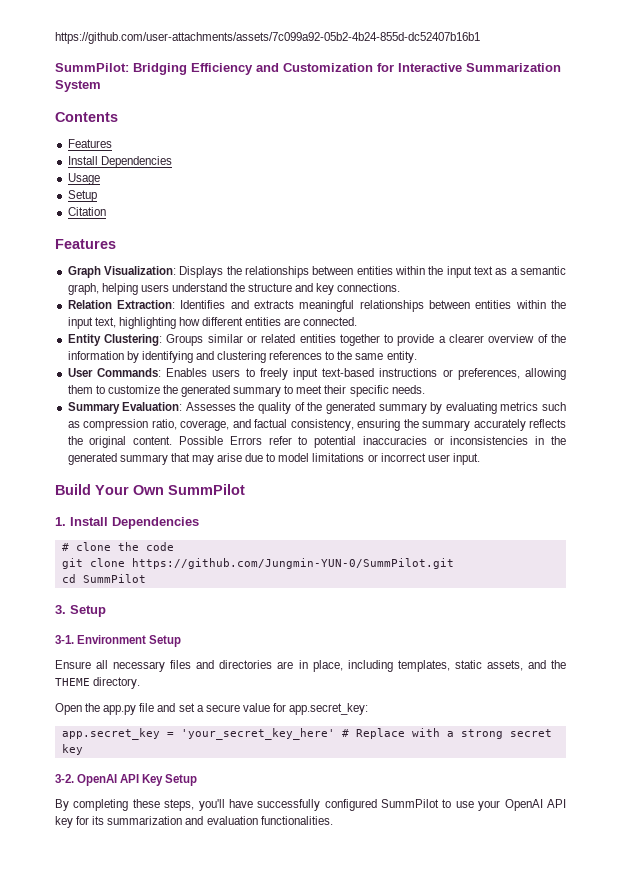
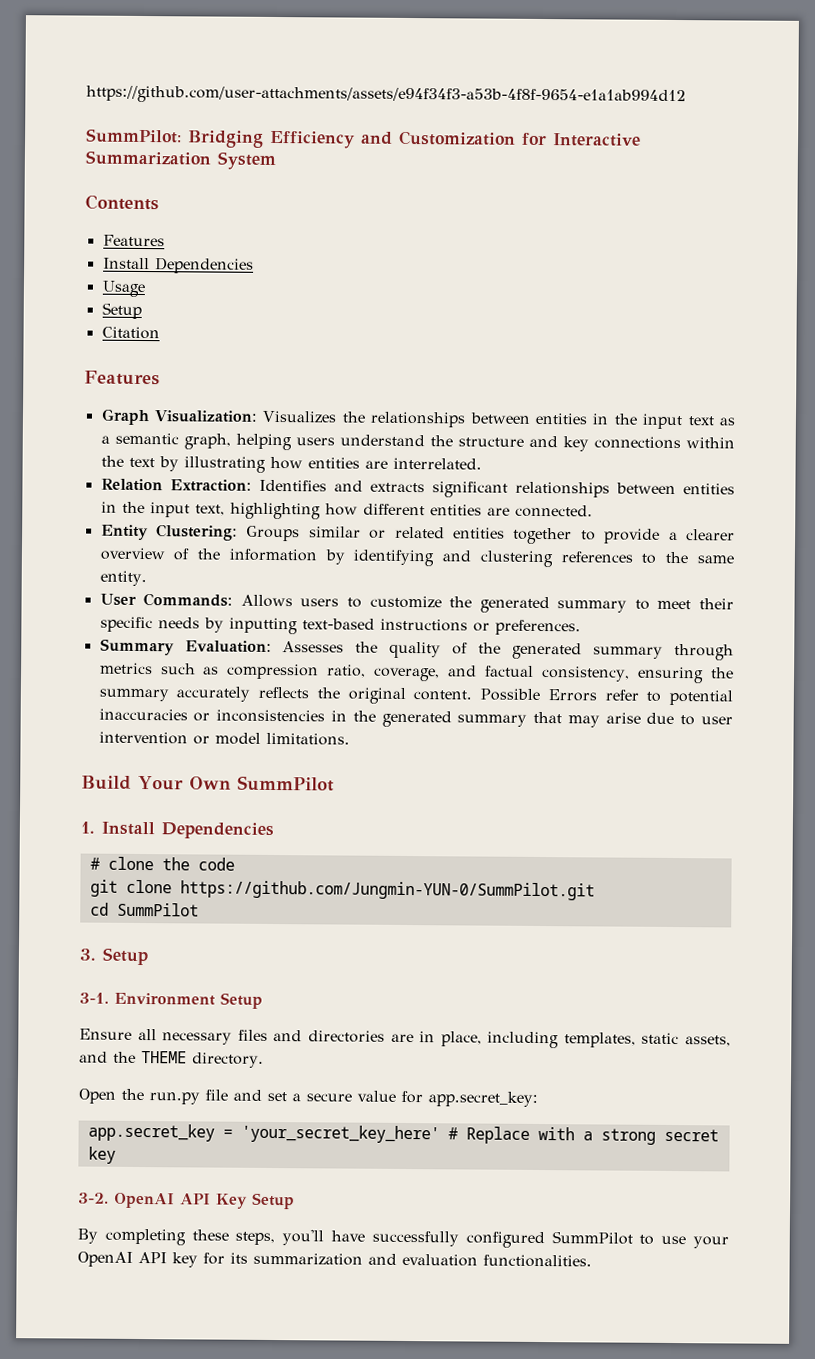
[55,32,480,44] https://github.com/user-attachments/assets/7c099a92-05b2-4b24-855d-dc52407b16b1 -> [86,85,686,107] https://github.com/user-attachments/assets/e94f34f3-a53b-4f8f-9654-e1a1ab994d12
[179,266,224,278] Displays -> [262,410,338,424] Visualizes
[394,266,425,275] within -> [592,413,610,425] in
[337,283,401,292] connections. -> [593,436,736,450] [100,455,482,473] connections within the text by illustrating how entities are interrelated.
[299,300,546,312] meaningful relationships between entities within -> [431,481,735,498] [100,501,117,513] significant relationships between entities in
[166,368,208,377] Enables -> [240,594,293,608] Allows
[259,368,566,380] [67,385,105,394] freely input text-based instructions or preferences, allowing them to -> (362, 602) none
[391,385,425,394] needs. -> [157,617,581,636] needs by inputting text-based instructions or preferences.
[430,402,497,414] by evaluating -> [674,644,734,661] through
[278,453,480,465] model limitations or incorrect user input. -> [700,716,733,725] [98,731,350,746] user intervention or model limitations.
[103,705,137,715] app.py -> [149,1092,200,1105] run.py

